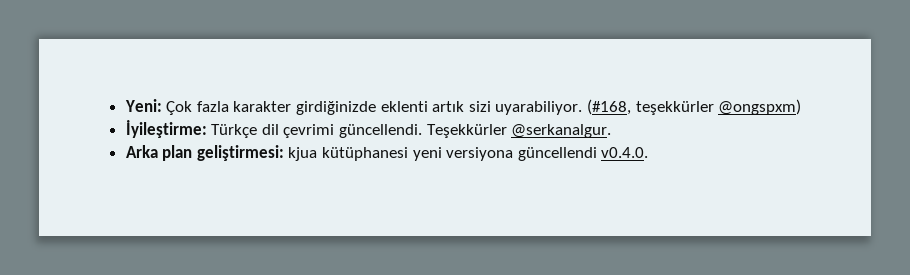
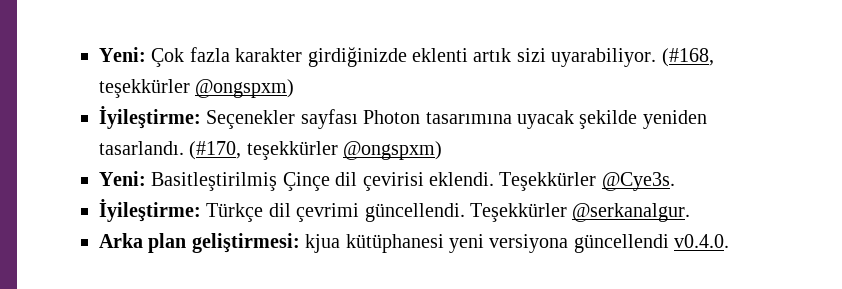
(802, 107) none -> [99,106,707,129] [99,141,443,160] [99,171,675,191] // İyileştirme: Seçenekler sayfası Photon tasarımına uyacak şekilde yeniden tasarlandı. (#170, teşekkürler @ongspxm) // Yeni: Basitleştirilmiş Çinçe dil çevirisi eklendi. Teşekkürler @Cye3s.

